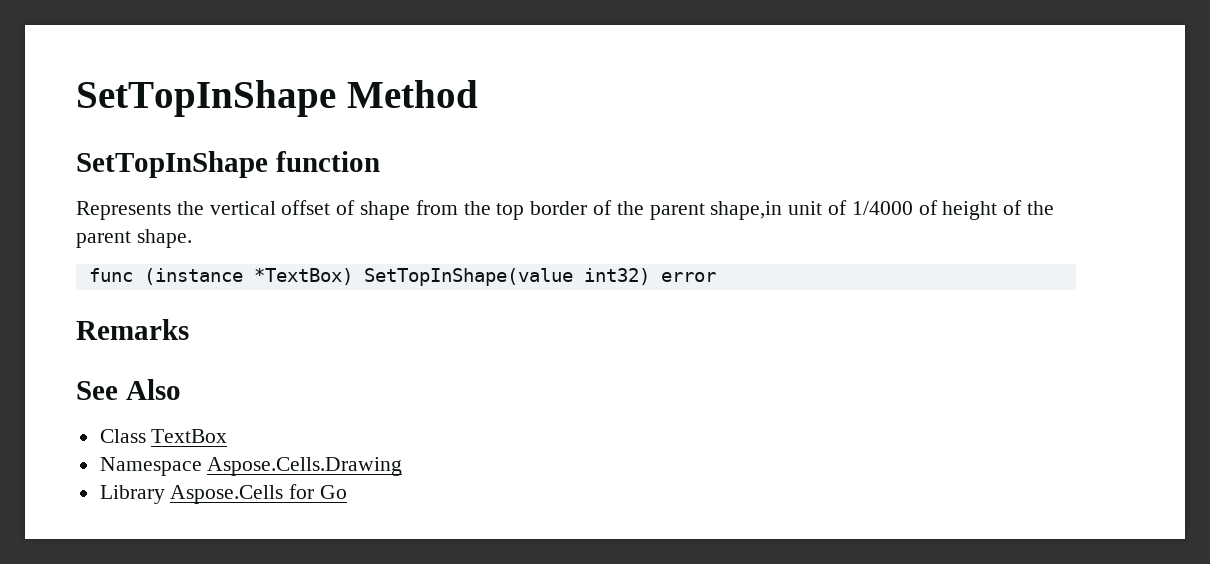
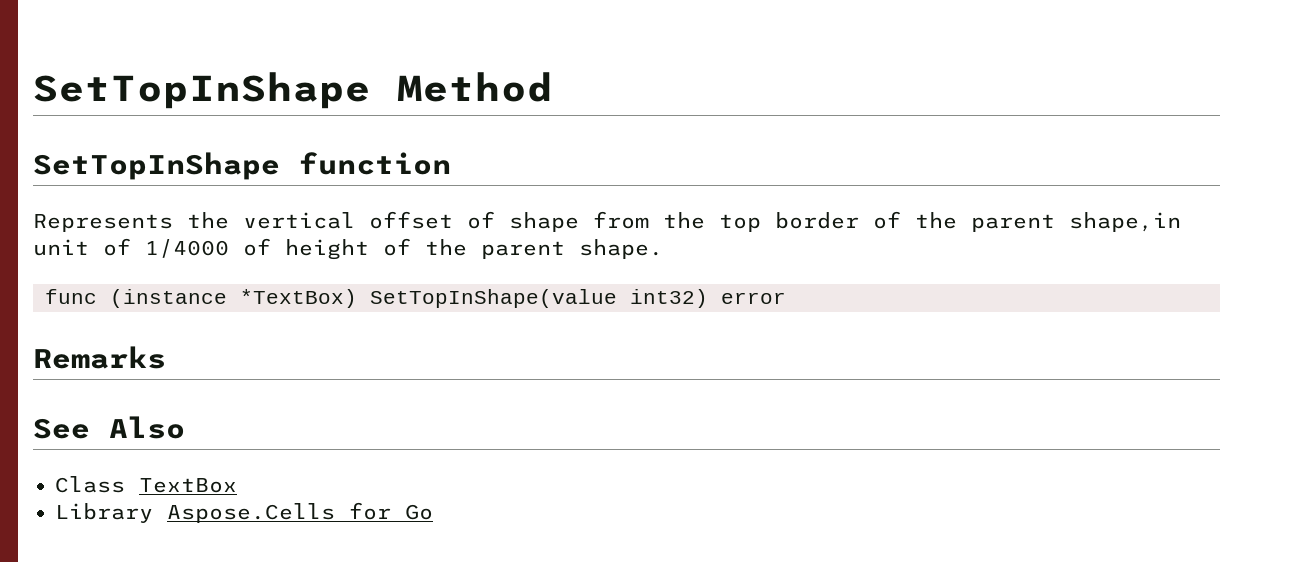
[99,457,403,476] // Namespace Aspose.Cells.Drawing -> (237, 485) none

